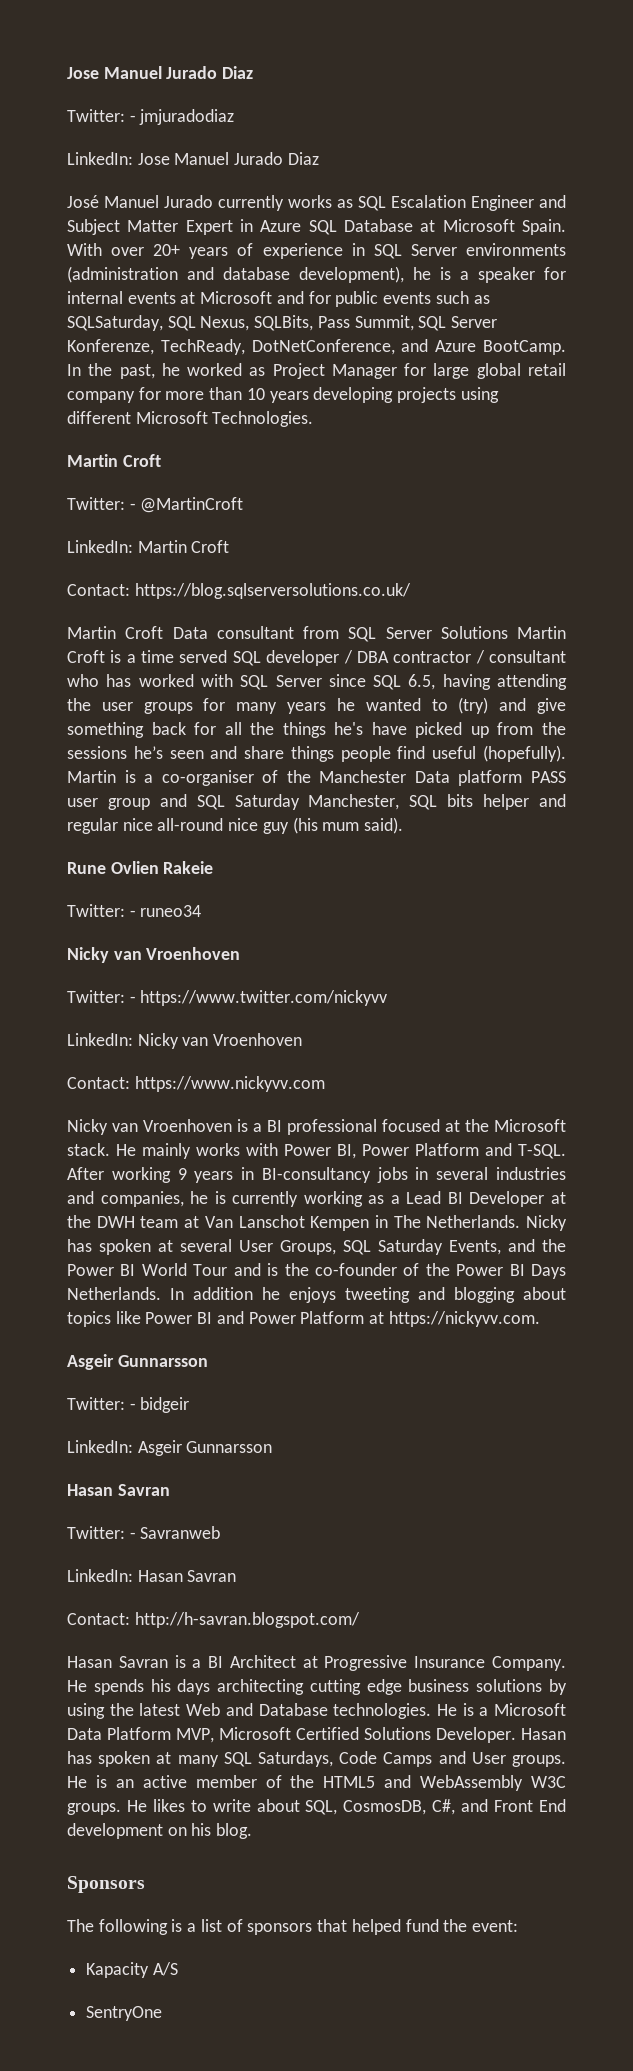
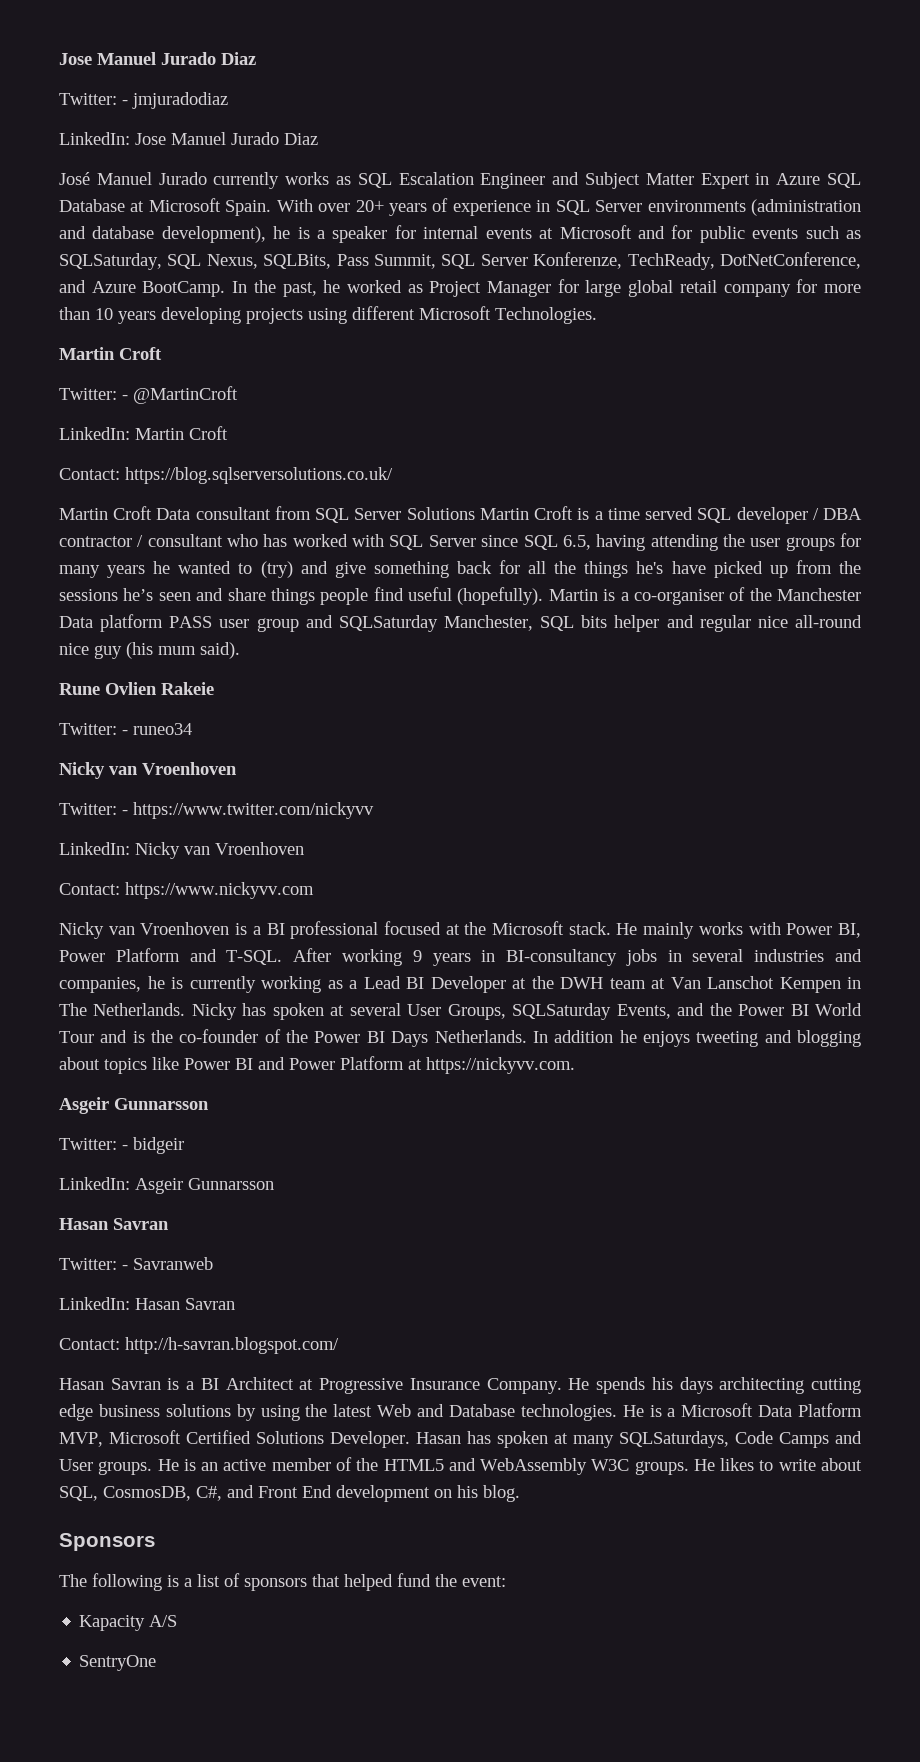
[196,794,300,810] SQL Saturday -> [338,615,438,632] SQLSaturday
[343,1239,443,1255] SQL Saturday -> [512,1003,612,1020] SQLSaturday
[223,1751,333,1767] SQL Saturdays, -> [619,1431,729,1448] SQLSaturdays,

